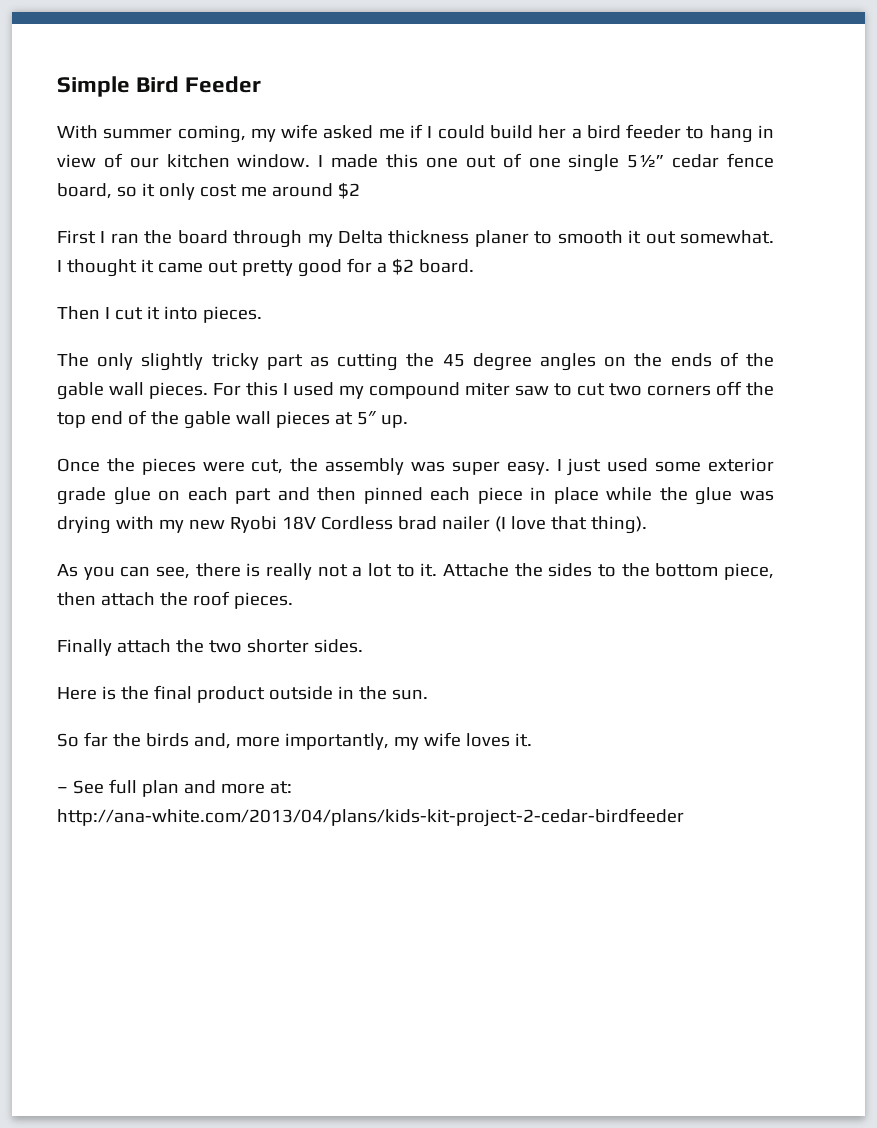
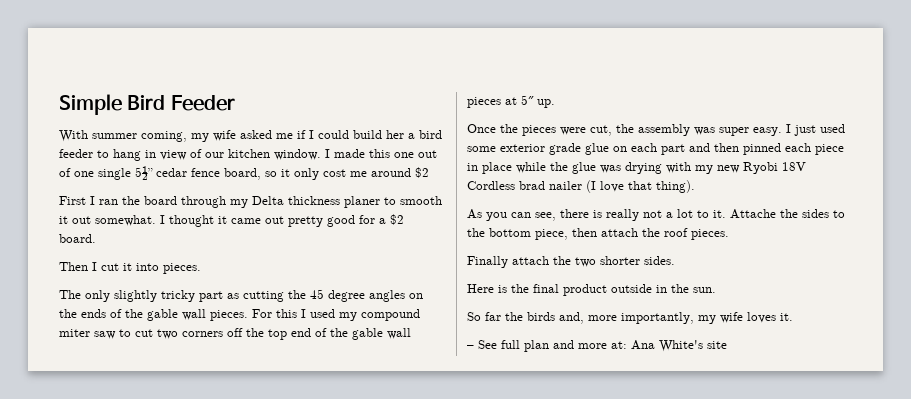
[57,808,684,827] http://ana-white.com/2013/04/plans/kids-kit-project-2-cedar-birdfeeder -> [631,340,727,352] Ana White's site

